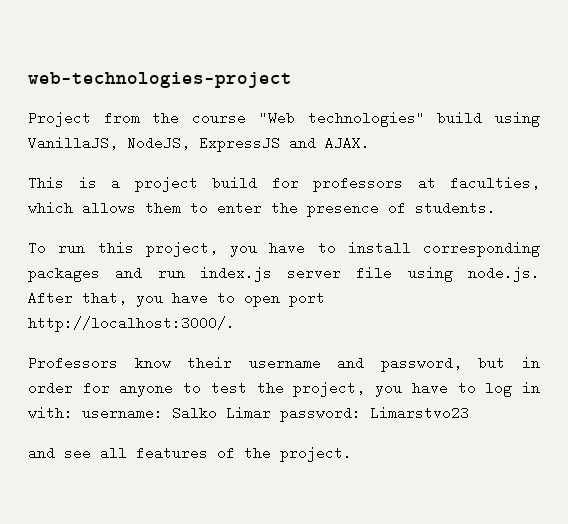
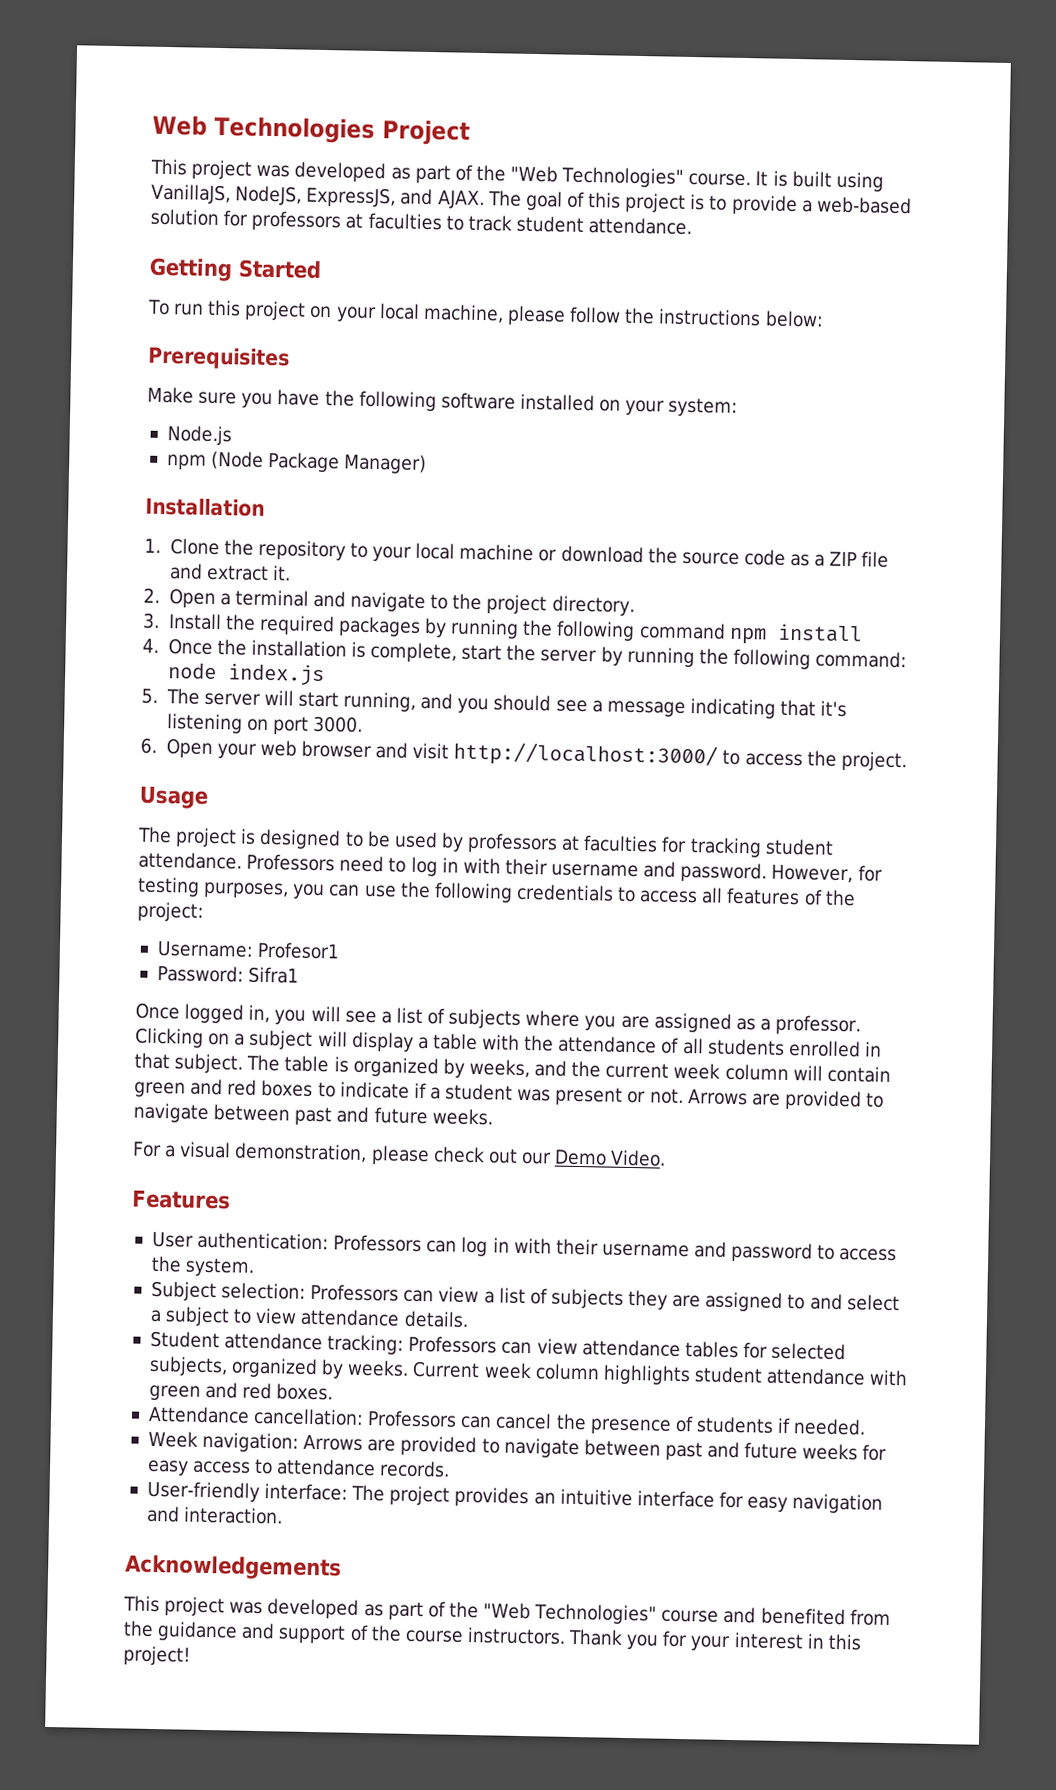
[28,72,292,88] [28,111,483,127] web-technologies-project // Project from the course "Web technologies" build -> [152,114,470,146] [150,158,832,188] Web Technologies Project // This project was developed as part of the "Web Technologies" course. It is built
[199,136,280,152] ExpressJS -> [306,186,397,208] ExpressJS,
[28,176,540,192] [28,201,496,217] [28,241,540,257] [28,266,540,282] [28,291,325,307] [28,316,235,332] [28,356,540,372] [28,381,540,397] [28,406,469,422] [28,446,352,462] // This is a project build for professors at faculties, which allows them to enter the presence of students. // To run this project, you have to install corresponding packages and run index.js server file using node.js. After that, you have to open port http://localhost:3000/. // Professors know their username and password, but in order for anyone to test the project, you have to log in with: username: Salko Limar password: Limarstvo23 // and see all features of the project. -> [487,190,912,215] [150,208,693,236] [149,257,322,282] [147,299,824,328] [147,346,290,371] [147,386,739,417] [166,425,232,446] [166,450,428,475] [145,497,265,517] [144,538,890,568] [168,563,291,581] [143,587,635,616] [142,612,863,645] [142,638,908,670] [167,662,325,687] [141,688,848,719] [166,713,363,735] [140,737,907,772] [139,785,208,809] [137,826,834,858] [138,851,883,884] [137,876,856,907] [137,901,204,922] [156,940,341,960] [156,964,300,984] [135,1002,862,1036] [135,1027,882,1058] [134,1052,891,1083] [134,1078,885,1111] [133,1102,493,1126] [132,1141,667,1167] [131,1189,231,1210] [151,1231,898,1263] [150,1255,256,1277] [150,1280,900,1312] [149,1306,469,1328] [149,1330,847,1361] [148,1355,909,1386] [148,1381,334,1401] [147,1405,867,1436] [147,1430,888,1461] [146,1458,451,1478] [146,1480,884,1514] [146,1505,284,1525] [124,1554,342,1581] [123,1595,891,1627] [123,1620,861,1651] [123,1645,191,1666] The goal of this project is to provide a web-based solution for professors at faculties to track student attendance. // Getting Started // To run this project on your local machine, please follow the instructions below: // Prerequisites // Make sure you have the following software installed on your system: // Node.js // npm (Node Package Manager) // Installation // 1. Clone the repository to your local machine or download the source code as a ZIP file and extract it. // 2. Open a terminal and navigate to the project directory. // 3. Install the required packages by running the following command npm install // 4. Once the installation is complete, start the server by running the following command: node index.js // 5. The server will start running, and you should see a message indicating that it's listening on port 3000. // 6. Open your web browser and visit http://localhost:3000/ to access the project. // Usage // The project is designed to be used by professors at faculties for tracking student attendance. Professors need to log in with their username and password. However, for testing purposes, you can use the following credentials to access all features of the project: // Username: Profesor1 // Password: Sifra1 // Once logged in, you will see a list of subjects where you are assigned as a professor. Clicking on a subject will display a table with the attendance of all students enrolled in that subject. The table is organized by weeks, and the current week column will contain green and red boxes to indicate if a student was present or not. Arrows are provided to navigate between past and future weeks. // For a visual demonstration, please check out our Demo Video. // Features // User authentication: Professors can log in with their username and password to access the system. // Subject selection: Professors can view a list of subjects they are assigned to and select a subject to view attendance details. // Student attendance tracking: Professors can view attendance tables for selected subjects, organized by weeks. Current week column highlights student attendance with green and red boxes. // Attendance cancellation: Professors can cancel the presence of students if needed. // Week navigation: Arrows are provided to navigate between past and future weeks for easy access to attendance records. // User-friendly interface: The project provides an intuitive interface for easy navigation and interaction. // Acknowledgements // This project was developed as part of the "Web Technologies" course and benefited from the guidance and support of the course instructors. Thank you for your interest in this project!

